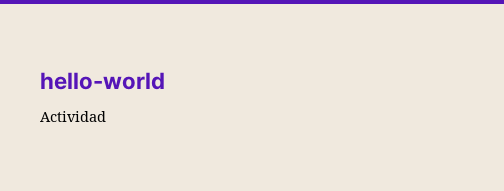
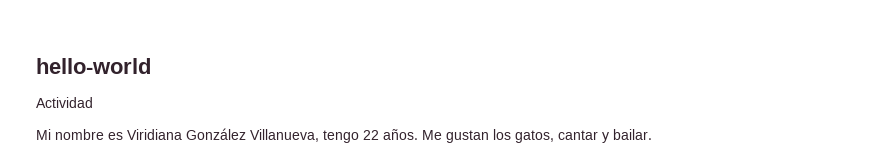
(106, 116) none -> [36,128,652,143] // Mi nombre es Viridiana González Villanueva, tengo 22 años. Me gustan los gatos, cantar y bailar.

